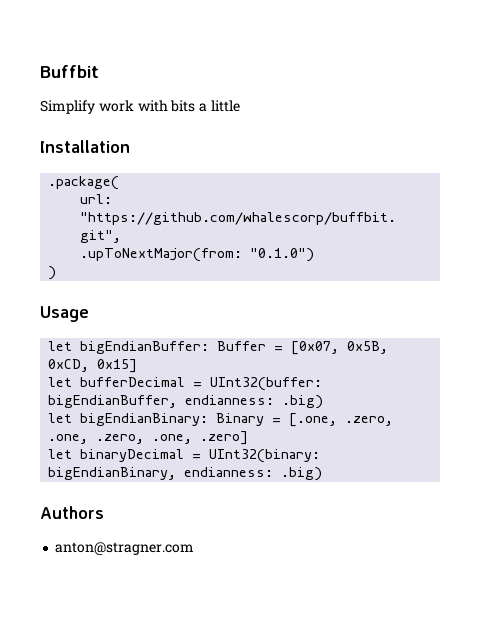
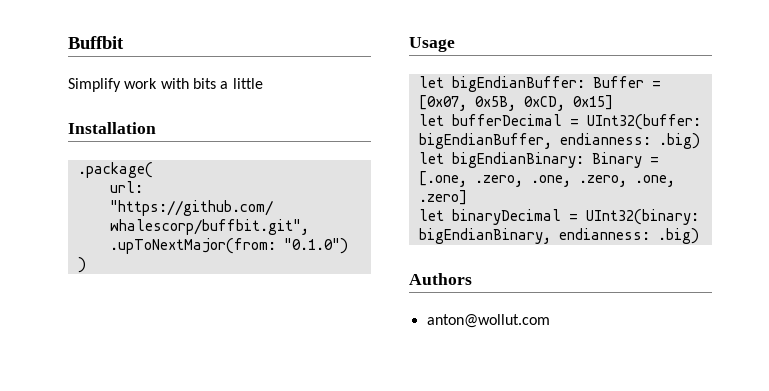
[55,542,195,556] anton@stragner.com -> [426,314,550,328] anton@wollut.com

